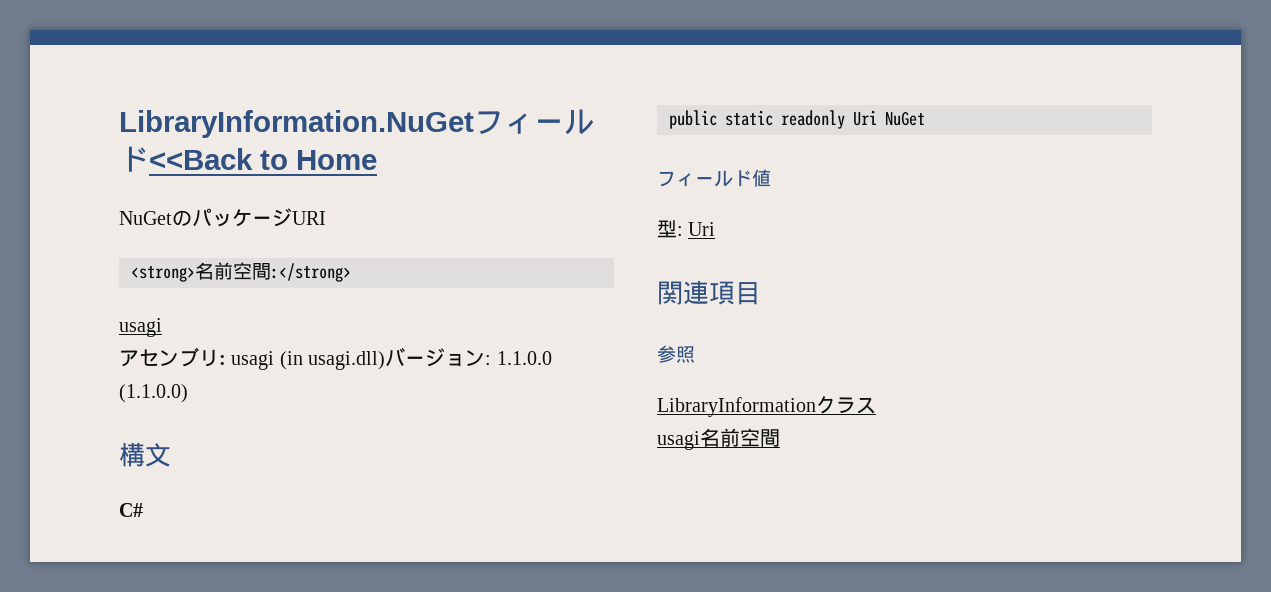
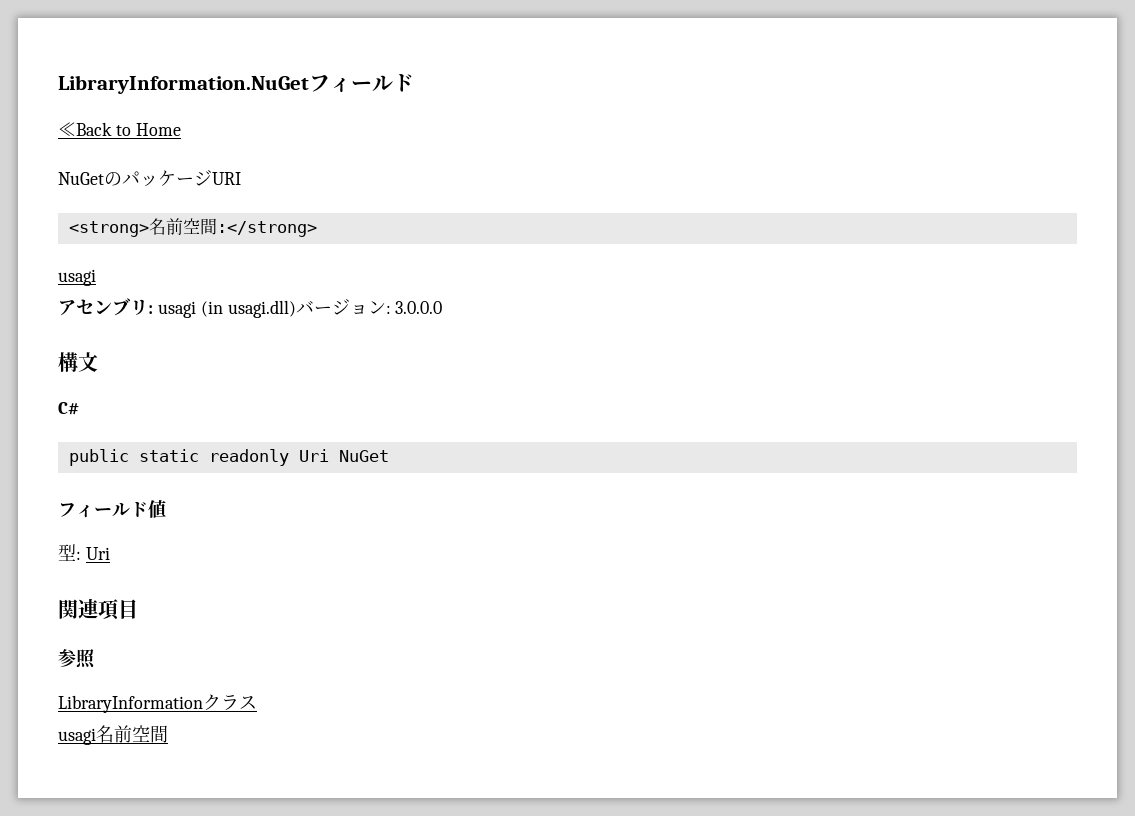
[149,148,253,170] <<Back -> [58,122,112,136] // ≪Back
[496,351,552,365] [119,384,188,403] 1.1.0.0 (1.1.0.0) -> [395,301,443,314] 3.0.0.0

